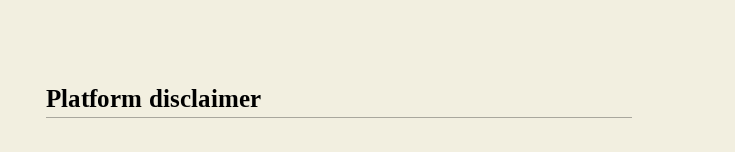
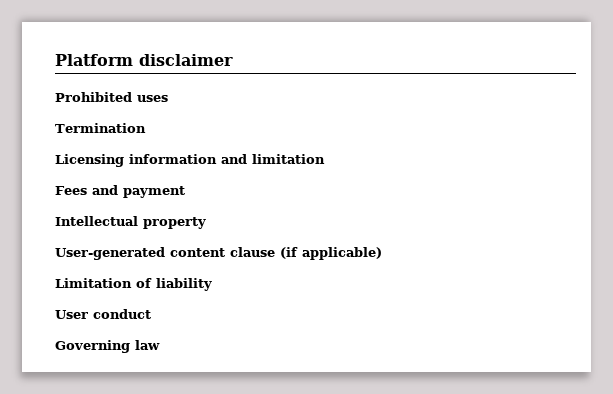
(261, 98) none -> [55,92,168,102] [55,123,146,133] [55,154,325,167] [55,185,185,198] [55,216,206,229] [55,247,382,260] [55,278,212,291] [55,309,151,319] [55,340,160,353] // Prohibited uses // Termination // Licensing information and limitation // Fees and payment // Intellectual property // User-generated content clause (if applicable) // Limitation of liability // User conduct // Governing law

